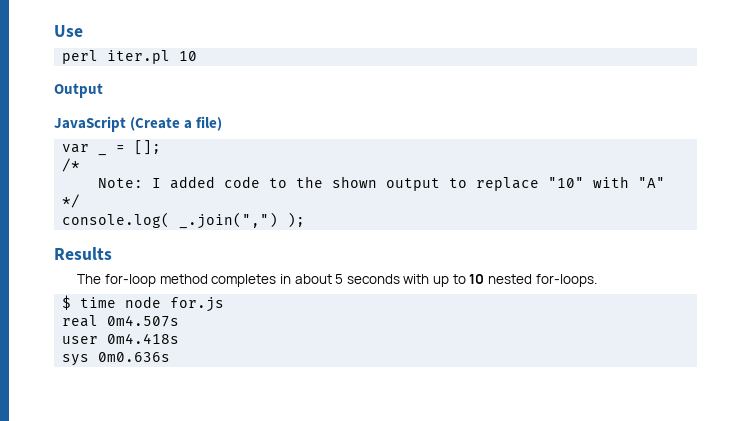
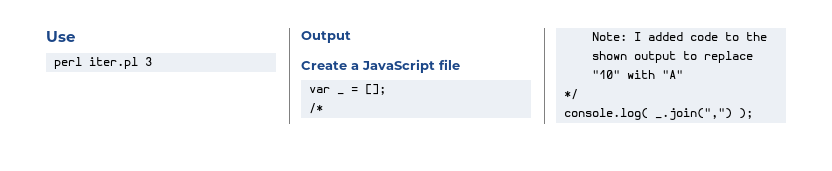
[179,51,198,61] 10 -> [144,57,152,66] 3
[54,116,223,132] JavaScript (Create a file) -> [301,59,460,73] Create a JavaScript file
[54,247,112,260] [77,274,597,287] [62,295,225,312] [62,315,180,327] [62,333,180,344] [62,352,171,366] // Results // The for-loop method completes in about 5 seconds with up to 10 nested for-loops. // $ time node for.js // real 0m4.507s // user 0m4.418s // sys 0m0.636s -> (753, 113) none

